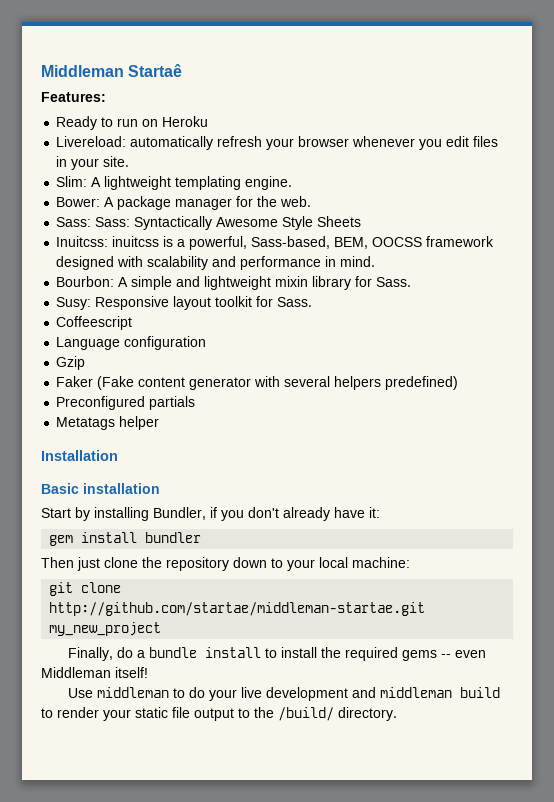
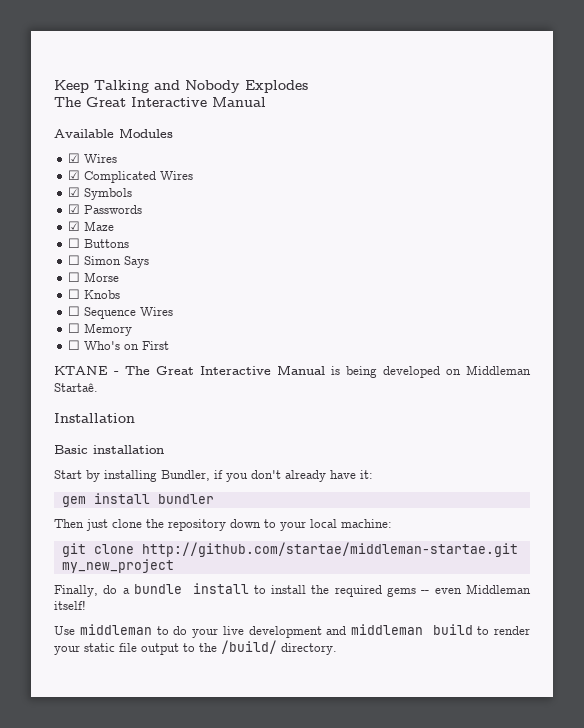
[41,64,183,77] [41,92,106,102] [56,116,209,130] [56,136,499,150] [56,156,130,170] [56,176,293,190] [56,196,312,210] [56,216,362,230] [56,236,495,250] [56,256,376,270] [56,276,412,290] [56,296,313,310] [56,316,133,330] [56,336,207,350] [56,356,86,370] [56,376,459,390] [56,396,196,410] [56,416,160,430] Middleman Startaê // Features: // Ready to run on Heroku // Livereload: automatically refresh your browser whenever you edit files in your site. // Slim: A lightweight templating engine. // Bower: A package manager for the web. // Sass: Sass: Syntactically Awesome Style Sheets // Inuitcss: inuitcss is a powerful, Sass-based, BEM, OOCSS framework designed with scalability and performance in mind. // Bourbon: A simple and lightweight mixin library for Sass. // Susy: Responsive layout toolkit for Sass. // Coffeescript // Language configuration // Gzip // Faker (Fake content generator with several helpers predefined) // Preconfigured partials // Metatags helper -> [54,80,308,93] [54,97,266,107] [54,128,173,138] [68,153,118,163] [68,170,194,183] [68,187,133,200] [68,204,143,214] [68,221,115,231] [68,238,130,248] [68,255,150,268] [68,272,120,282] [68,289,121,299] [68,306,174,319] [68,323,133,336] [68,340,170,350] [54,365,531,378] [54,383,98,392] Keep Talking and Nobody Explodes // The Great Interactive Manual // Available Modules // ☑ Wires // ☑ Complicated Wires // ☑ Symbols // ☑ Passwords // ☑ Maze // ☐ Buttons // ☐ Simon Says // ☐ Morse // ☐ Knobs // ☐ Sequence Wires // ☐ Memory // ☐ Who's on First // KTANE - The Great Interactive Manual is being developed on Middleman Startaê.

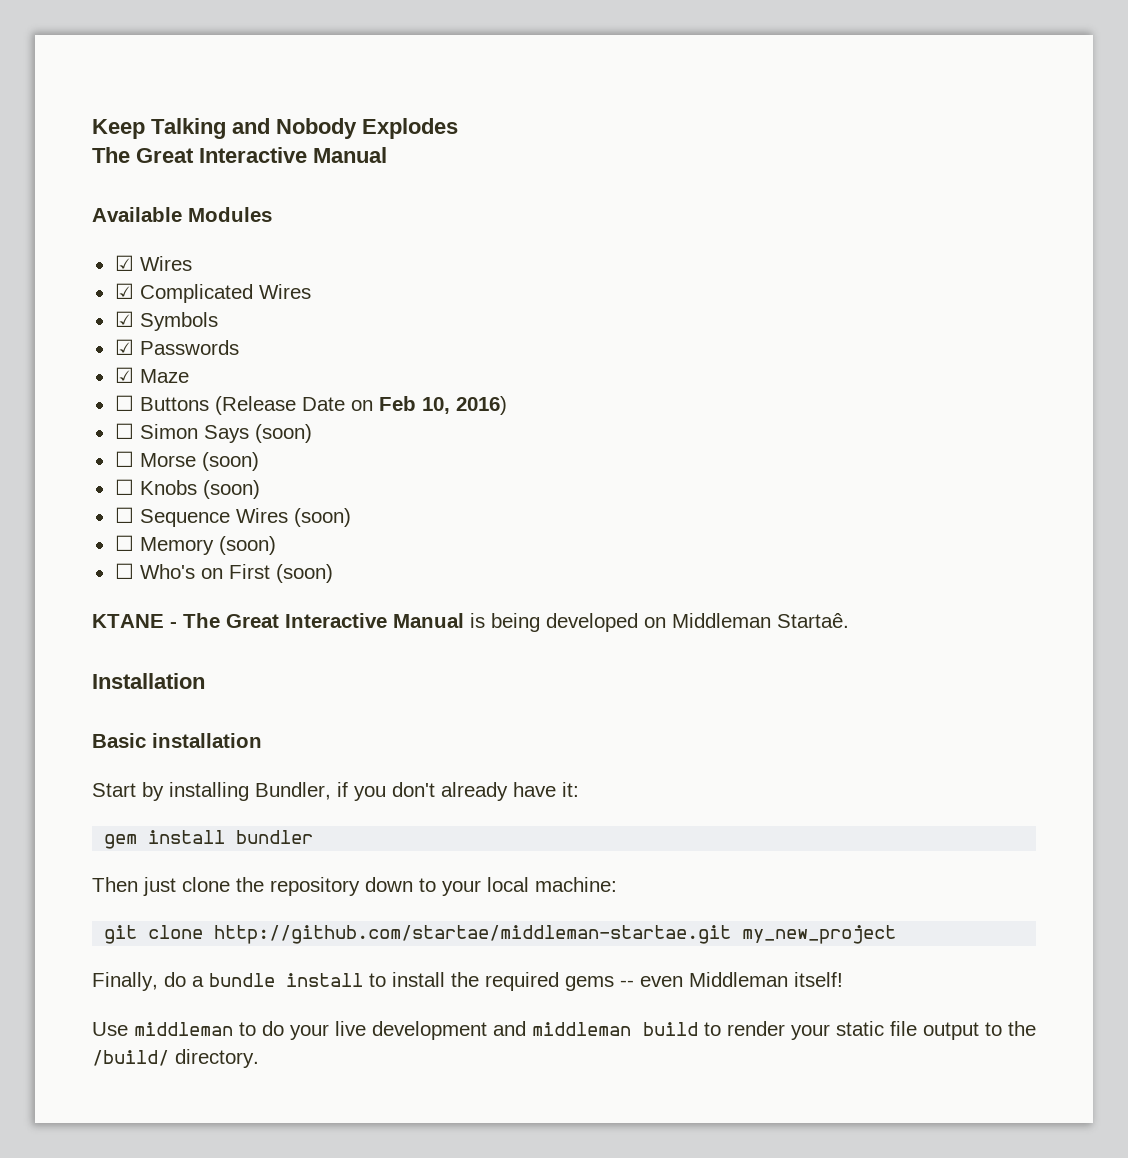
(130, 243) none -> [214,396,507,415] (Release Date on Feb 10, 2016)
(150, 262) none -> [254,424,312,443] (soon)
(120, 277) none -> [201,452,259,471] (soon)
(121, 294) none -> [202,480,260,499] (soon)
(174, 311) none -> [293,508,351,527] (soon)
(133, 329) none -> [218,536,276,555] (soon)
(170, 345) none -> [275,564,333,583] (soon)

